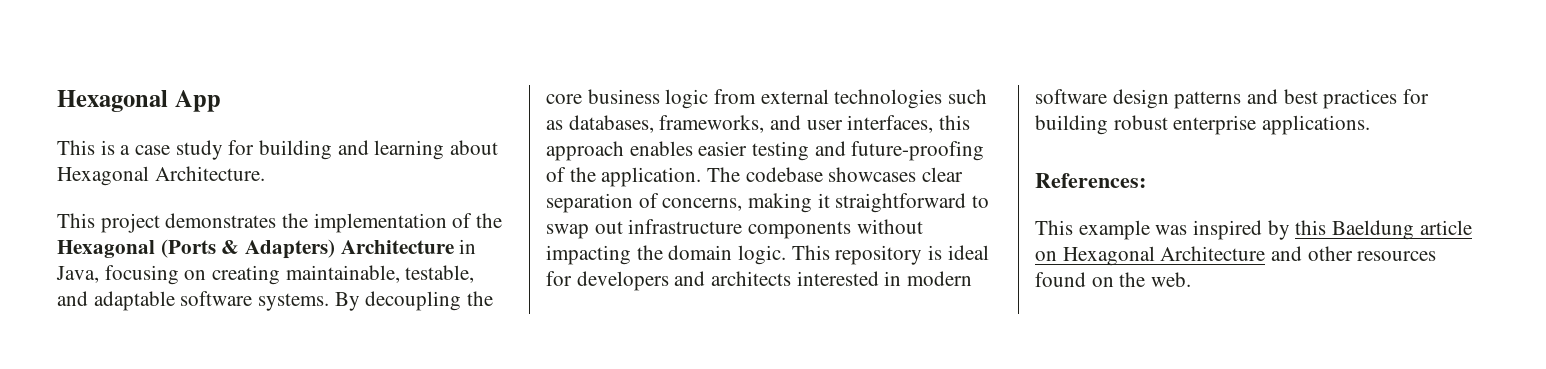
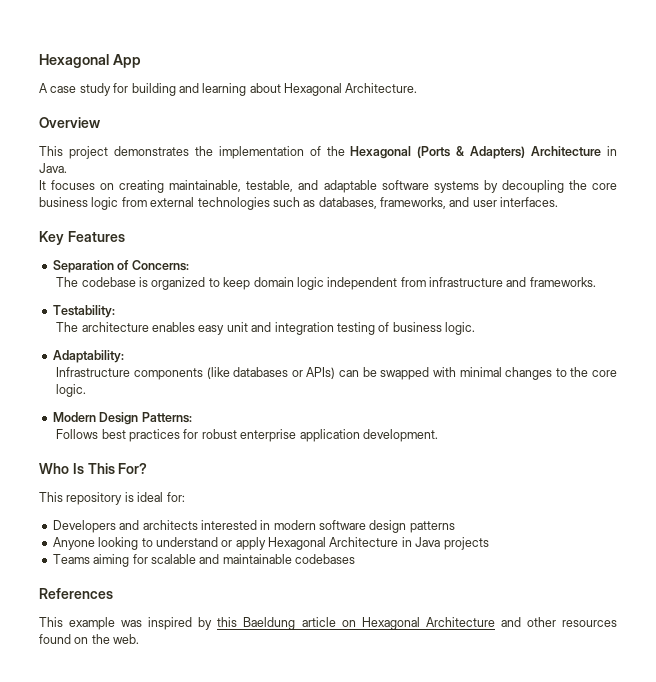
[57,140,131,155] This is a -> [39,83,48,93] A
(265, 173) none -> [39,117,101,128] // Overview
[56,265,179,285] Java, focusing -> [39,163,67,173] [39,180,96,190] Java. // It focuses
[258,292,360,311] systems. By -> [433,180,498,193] systems by
[847,115,971,133] [546,141,985,161] [546,167,964,187] [546,193,990,213] [546,219,923,239] [546,245,787,265] interfaces, this approach enables easier testing and future-proofing of the application. The codebase showcases clear separation of concerns, making it straightforward to swap out infrastructure components without impacting the domain logic. -> [500,197,559,207] [39,231,125,245] [52,260,189,273] [56,277,596,290] [52,305,115,318] [56,322,476,335] [52,350,124,363] [56,367,617,380] [56,384,87,397] [52,412,192,425] [56,429,438,442] [39,463,148,474] interfaces. // Key Features // Separation of Concerns: // The codebase is organized to keep domain logic independent from infrastructure and frameworks. // Testability: // The architecture enables easy unit and integration testing of business logic. // Adaptability: // Infrastructure components (like databases or APIs) can be swapped with minimal changes to the core logic. // Modern Design Patterns: // Follows best practices for robust enterprise application development. // Who Is This For? //
[546,271,669,291] for developers -> [166,492,185,502] [52,520,116,533] for: // Developers
[1247,89,1430,109] [1035,115,1371,135] [1035,173,1146,188] and best practices for building robust enterprise applications. // References: -> [52,537,489,550] [52,554,355,567] [39,588,113,599] // Anyone looking to understand or apply Hexagonal Architecture in Java projects // Teams aiming for scalable and maintainable codebases // References

